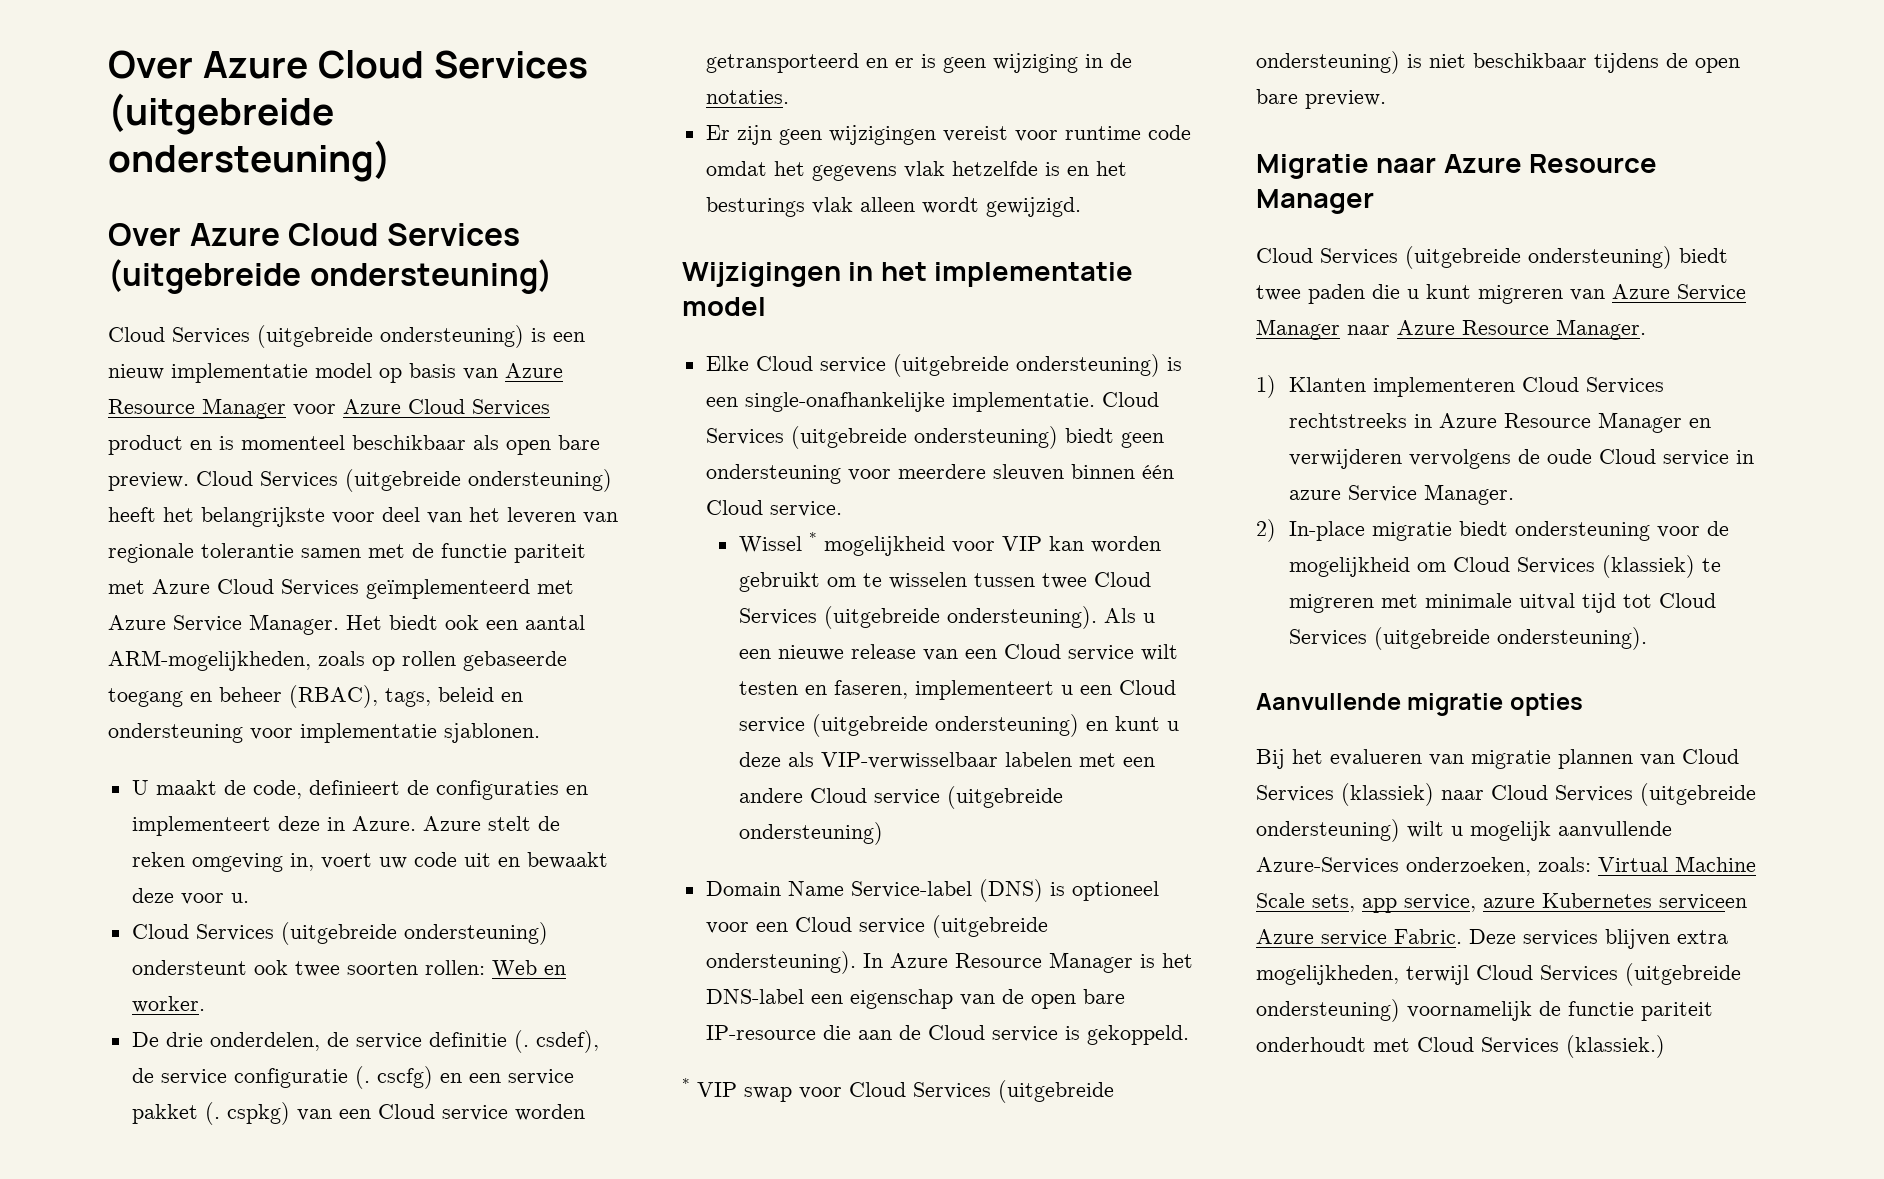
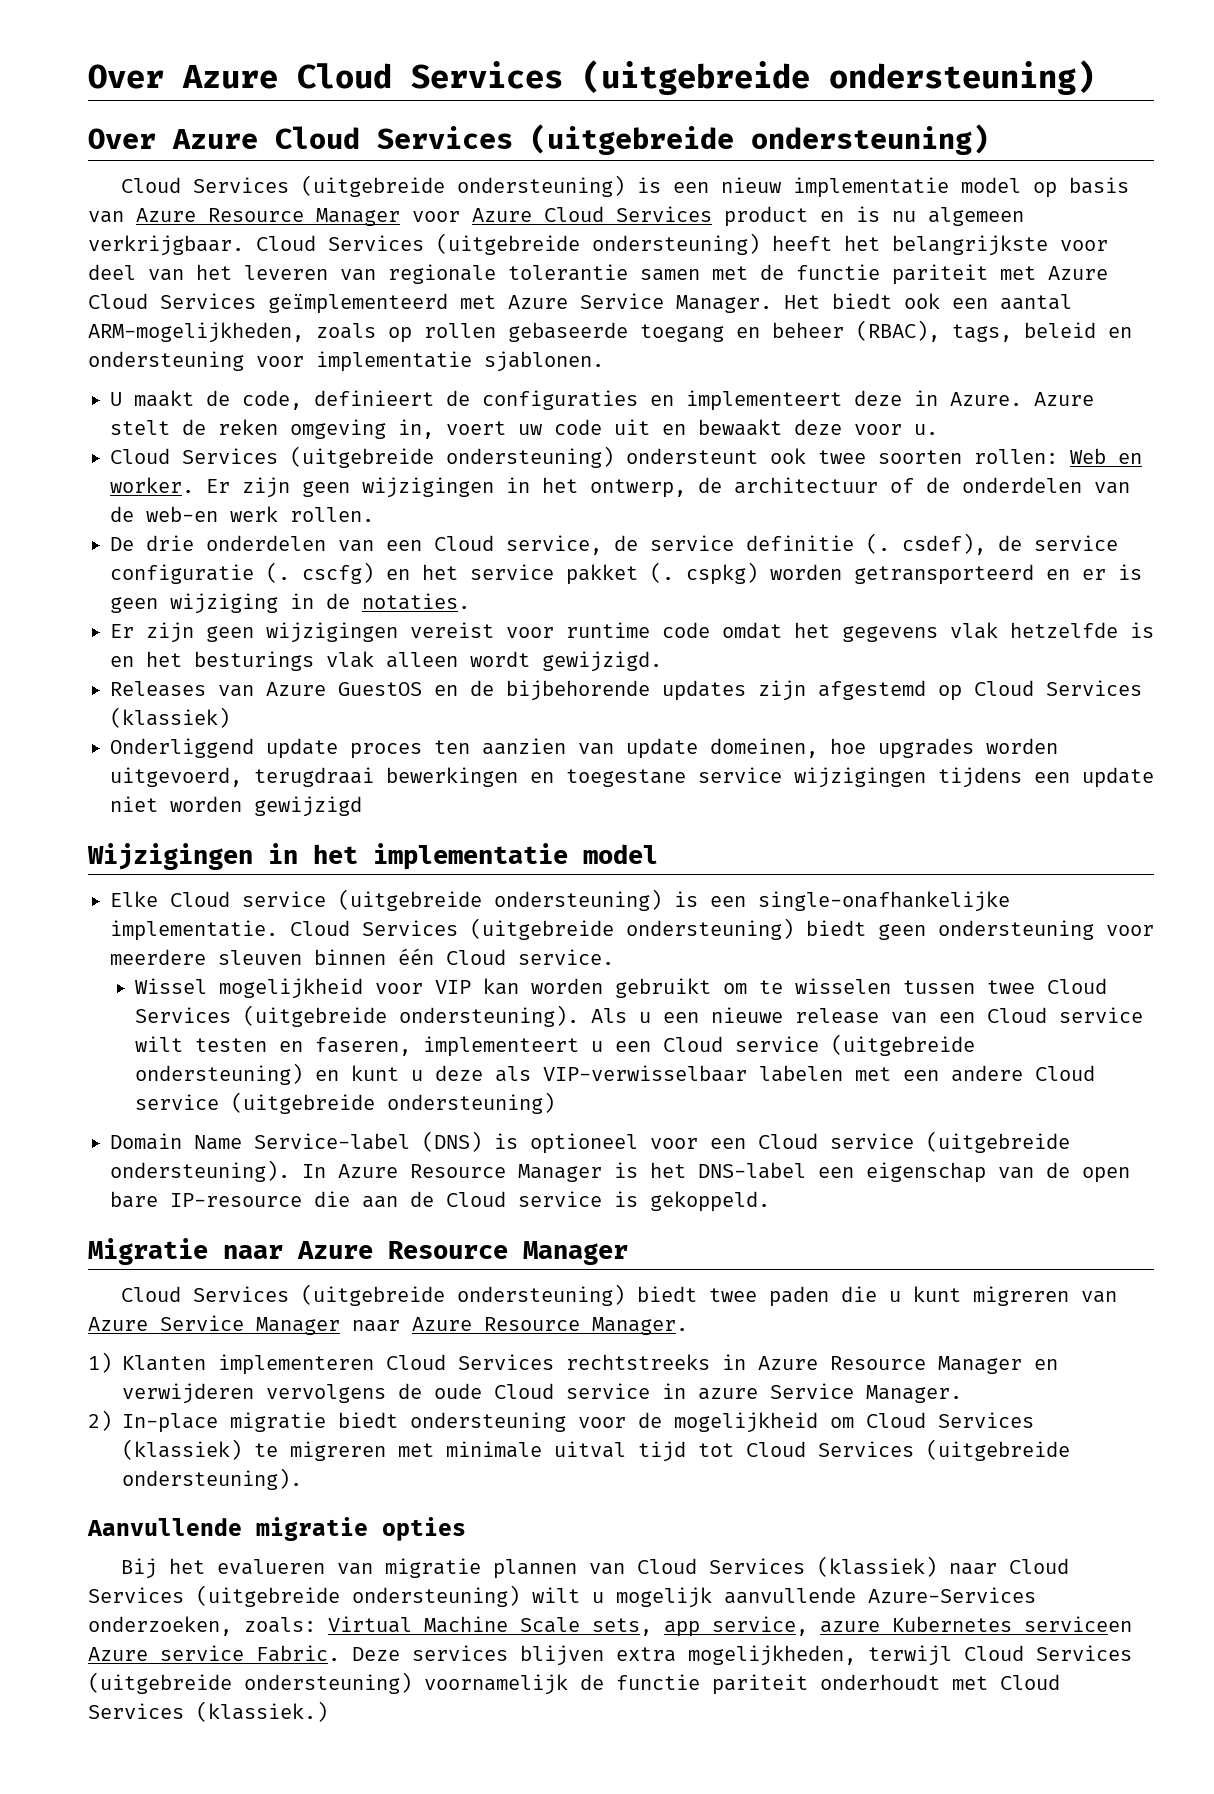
[241,435,600,455] [108,472,189,491] momenteel beschikbaar als open bare preview. -> [892,207,1024,226] [88,235,244,256] nu algemeen verkrijgbaar.
[131,1032,320,1051] // De drie onderdelen, -> [206,477,1130,498] [110,506,374,522] [110,535,602,555] Er zijn geen wijzigingen in het ontwerp, de architectuur of de onderdelen van de web-en werk rollen. // De drie onderdelen van een Cloud service,
[468,1073,501,1083] een -> [422,564,458,580] het
[296,1104,508,1121] van een Cloud service -> (758, 573) none
(1081, 207) none -> [110,680,1142,701] [110,707,230,728] [110,738,1058,759] [110,767,1154,788] [110,796,362,817] // Releases van Azure GuestOS en de bijbehorende updates zijn afgestemd op Cloud Services (klassiek) // Onderliggend update proces ten aanzien van update domeinen, hoe upgrades worden uitgevoerd, terugdraai bewerkingen en toegestane service wijzigingen tijdens een update niet worden gewijzigd
[808,532,817,543] * -> (207, 986) none
[682,1078,1114,1103] [1256,51,1740,74] [1256,89,1386,109] // * VIP swap voor Cloud Services (uitgebreide ondersteuning) is niet beschikbaar tijdens de open bare preview. -> (770, 1201) none

